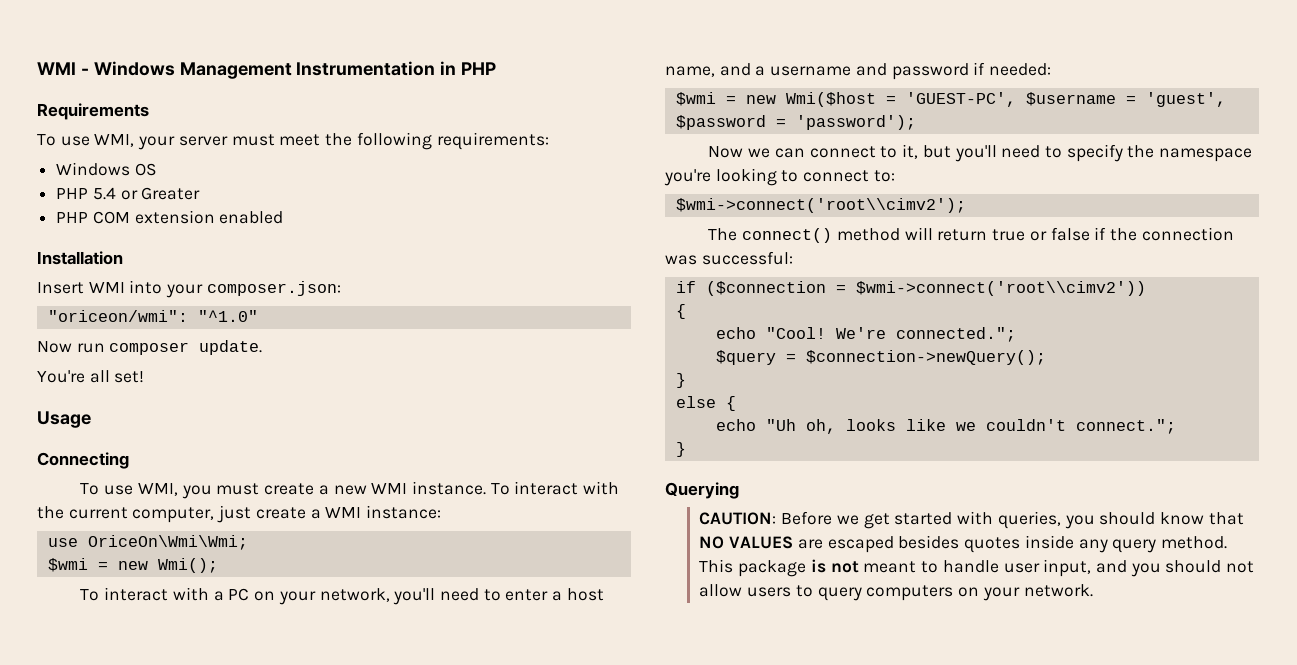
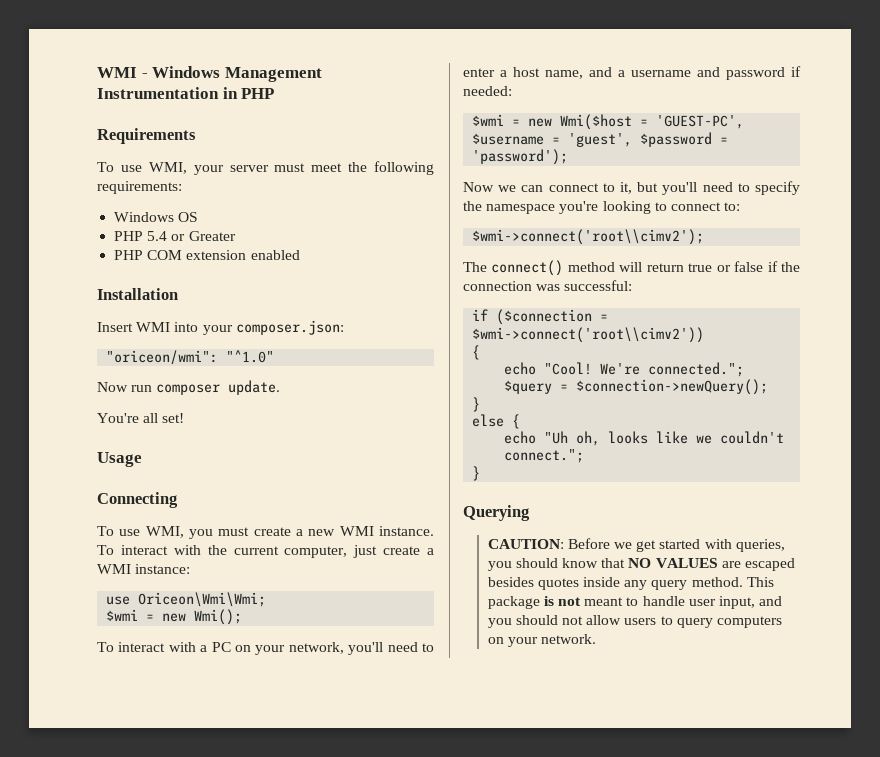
[87,535,248,550] OriceOn\Wmi\Wmi; -> [138,592,267,607] Oriceon\Wmi\Wmi;

